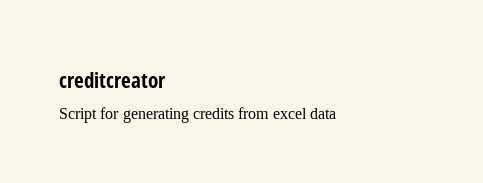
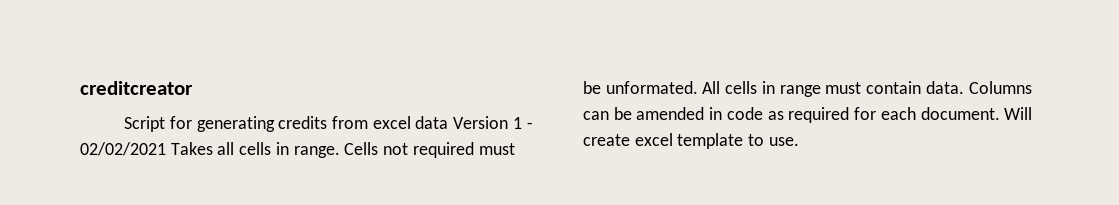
(336, 113) none -> [453,116,533,129] [80,142,515,158] [583,81,1032,97] [583,107,1033,123] [583,133,799,149] Version 1 - 02/02/2021 Takes all cells in range. Cells not required must be unformated. All cells in range must contain data. Columns can be amended in code as required for each document. Will create excel template to use.

